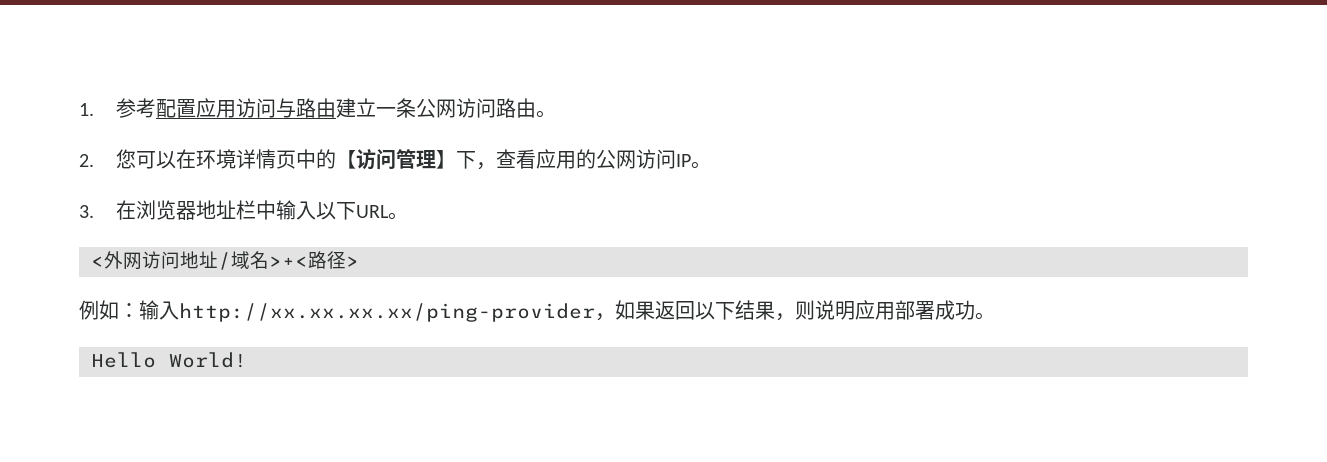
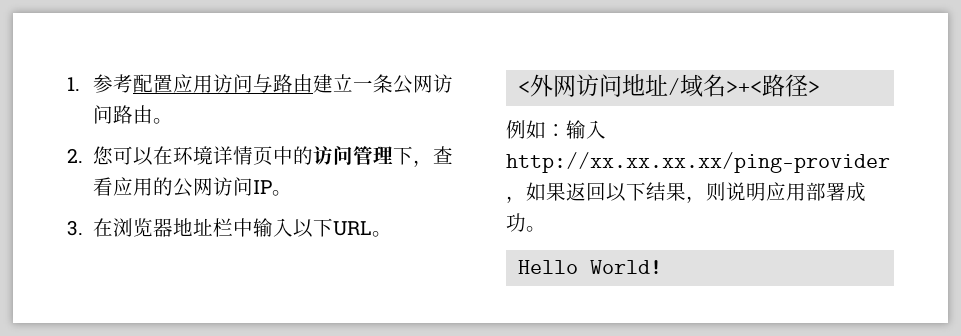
[336,150,357,169] 【 -> (313, 155) none
[436,150,457,169] 】 -> (393, 155) none

